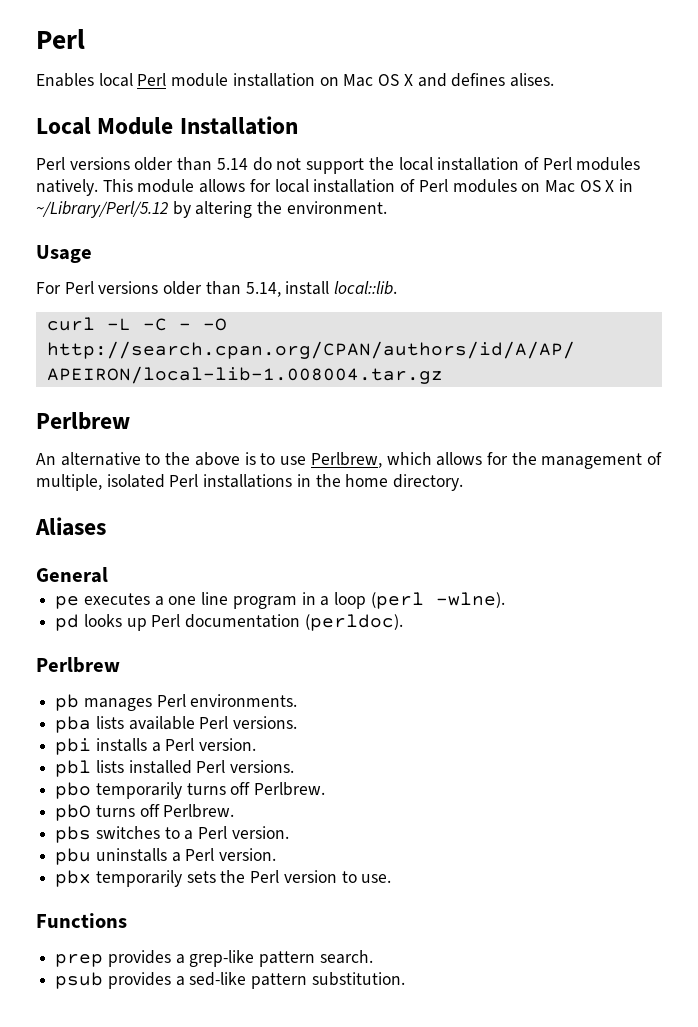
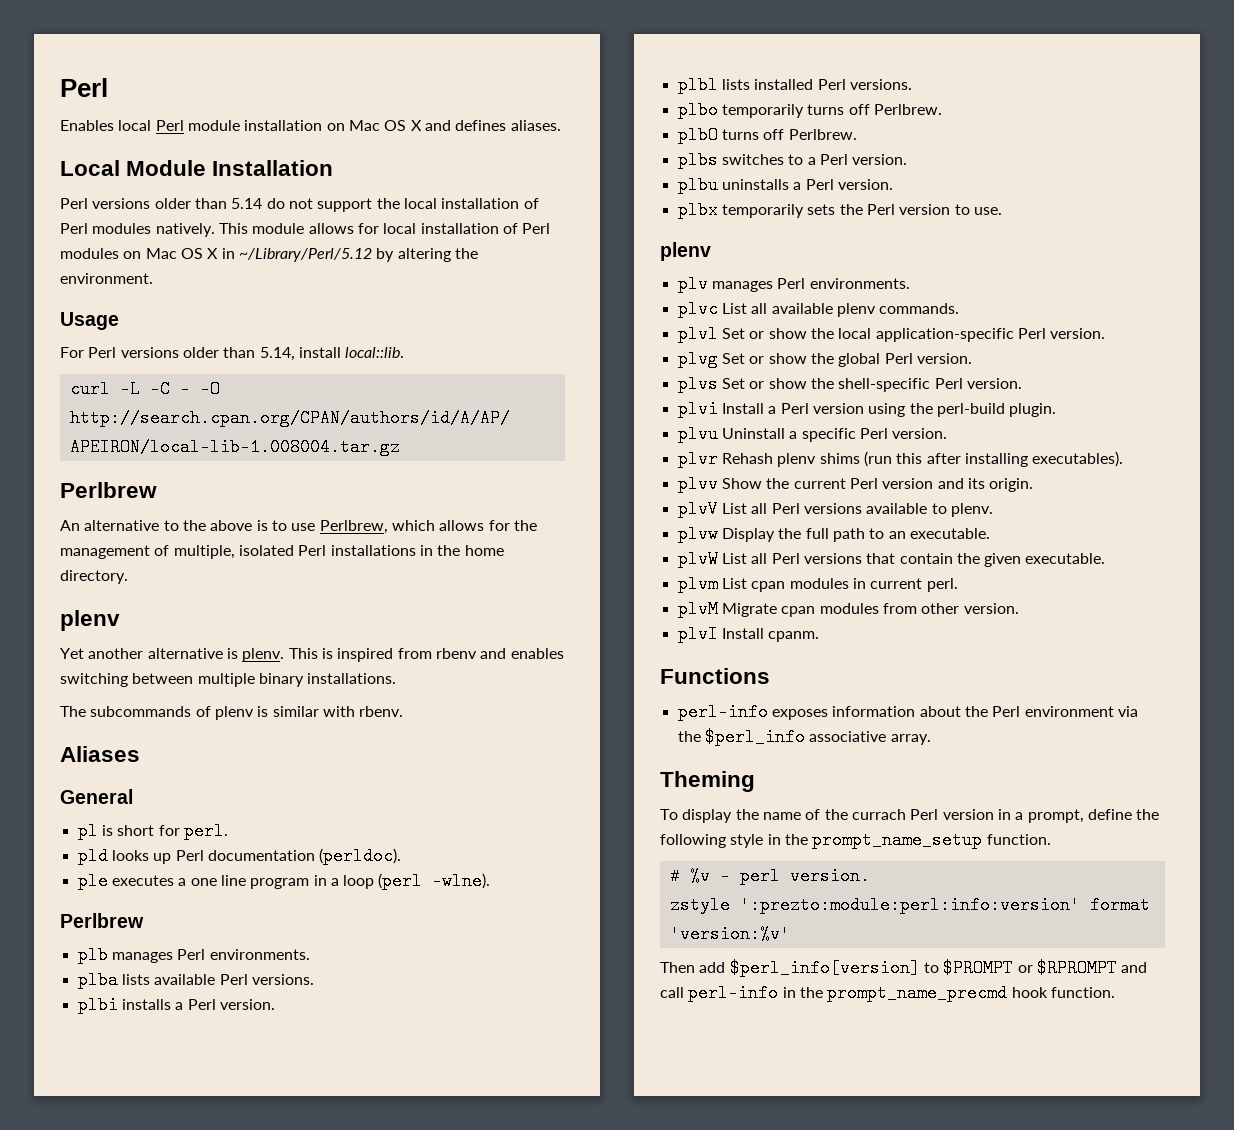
[509,73,554,87] alises. -> [510,120,561,131] aliases.
[35,517,106,536] [36,567,108,583] [55,596,80,609] Aliases // General // pe -> [60,610,120,631] [60,648,564,662] [60,673,397,687] [60,706,404,720] [60,746,140,762] [60,789,133,804] [77,822,228,840] [77,847,402,865] [77,872,108,890] plenv // Yet another alternative is plenv. This is inspired from rbenv and enables switching between multiple binary installations. // The subcommands of plenv is similar with rbenv. // Aliases // General // pl is short for perl. // pld looks up Perl documentation (perldoc). // ple
[55,614,403,631] [36,657,120,673] [55,694,298,711] [55,716,92,733] // pd looks up Perl documentation (perldoc). // Perlbrew // pb manages Perl environments. // pba -> [60,913,144,928] [77,946,310,964] [77,971,118,989] // Perlbrew // plb manages Perl environments. // plba
[55,738,92,755] pbi -> [77,996,118,1014] plbi
[55,760,92,777] pbl -> [677,76,718,94] plbl
[55,782,92,799] pbo -> [677,101,718,119] plbo
[55,804,235,821] [55,826,92,843] pbO turns off Perlbrew. // pbs -> [677,126,857,144] [677,151,718,169] plbO turns off Perlbrew. // plbs
[55,848,92,865] pbu -> [677,176,718,194] plbu
[55,870,92,887] pbx -> [677,201,718,219] plbx
[36,913,127,928] [55,950,373,967] [55,972,405,989] Functions // prep provides a grep-like pattern search. // psub provides a sed-like pattern substitution. -> [660,242,711,261] [677,275,910,293] [677,300,960,318] [677,325,1106,343] [677,350,972,368] [677,375,1022,393] [677,400,1057,418] [677,425,948,443] [677,450,1124,468] [677,475,1034,493] [677,500,993,518] [677,525,990,543] [677,550,1106,568] [677,575,958,593] [677,600,1019,618] [677,625,820,643] [660,668,770,684] [677,703,1138,721] [677,728,931,746] [660,771,755,792] [660,809,1160,823] [660,831,1051,849] [669,867,870,885] [669,896,1150,914] [669,925,790,943] [660,959,1148,977] [660,984,1115,1002] plenv // plv manages Perl environments. // plvc List all available plenv commands. // plvl Set or show the local application-specific Perl version. // plvg Set or show the global Perl version. // plvs Set or show the shell-specific Perl version. // plvi Install a Perl version using the perl-build plugin. // plvu Uninstall a specific Perl version. // plvr Rehash plenv shims (run this after installing executables). // plvv Show the current Perl version and its origin. // plvV List all Perl versions available to plenv. // plvw Display the full path to an executable. // plvW List all Perl versions that contain the given executable. // plvm List cpan modules in current perl. // plvM Migrate cpan modules from other version. // plvI Install cpanm. // Functions // perl-info exposes information about the Perl environment via the $perl_info associative array. // Theming // To display the name of the currach Perl version in a prompt, define the following style in the prompt_name_setup function. // # %v - perl version. // zstyle ':prezto:module:perl:info:version' format 'version:%v' // Then add $perl_info[version] to $PROMPT or $RPROMPT and call perl-info in the prompt_name_precmd hook function.

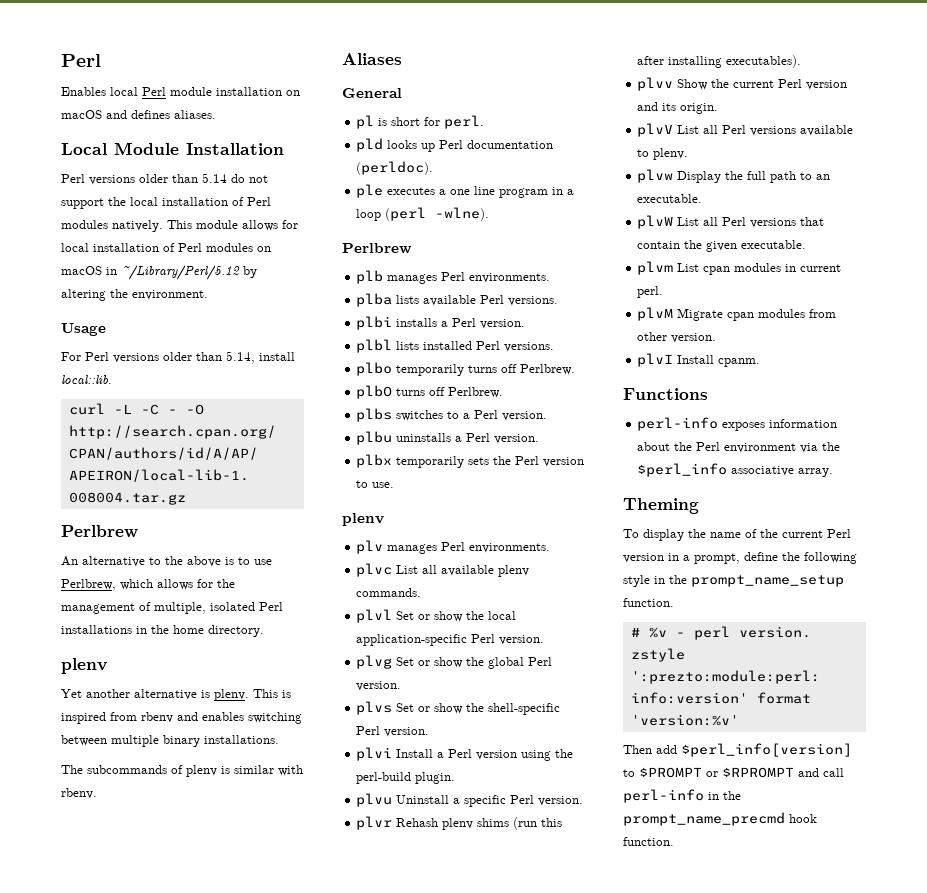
[348,120,422,131] Mac OS X -> [61,110,102,119] macOS
[145,248,219,259] Mac OS X -> [61,266,102,275] macOS
[851,809,906,820] currach -> [782,530,823,538] current

